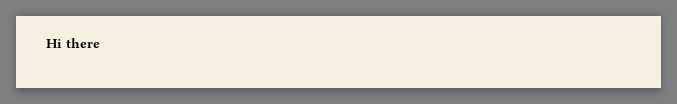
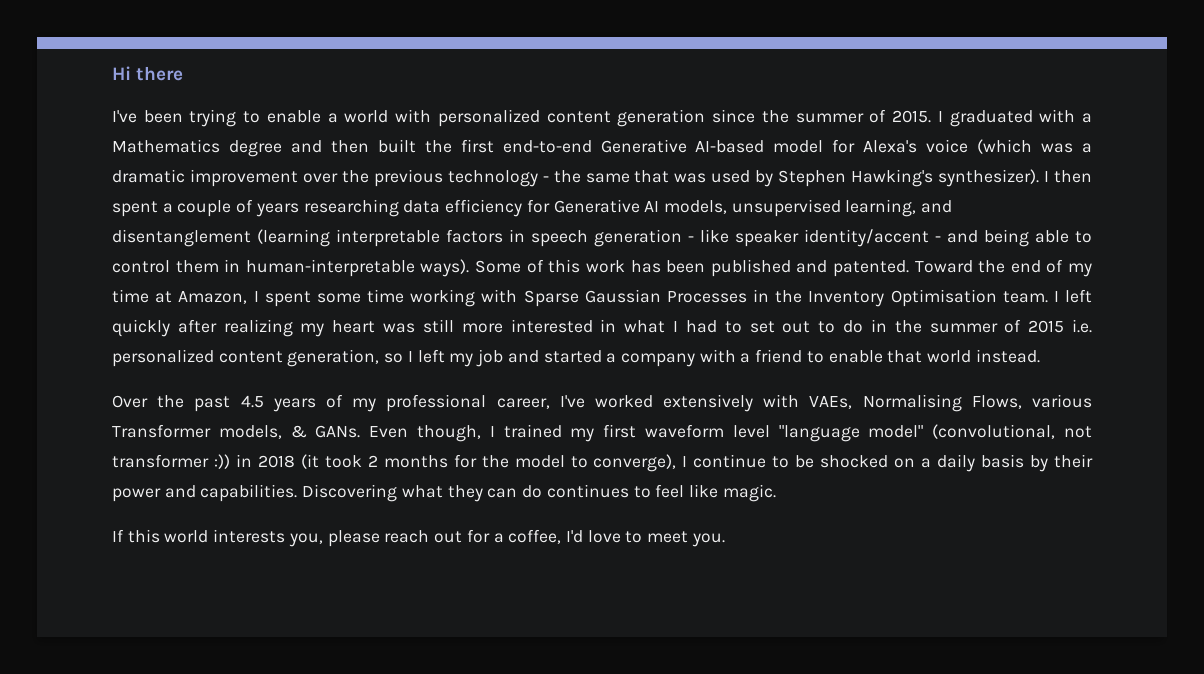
(100, 43) none -> [112,109,1092,127] [112,139,1092,157] [112,169,1093,187] [112,199,953,217] [112,229,1092,247] [112,259,1092,277] [112,289,1092,307] [112,319,1093,337] [112,349,1040,367] [112,394,1092,412] [112,424,1092,442] [112,454,1094,472] [112,484,776,502] [112,529,725,547] // I've been trying to enable a world with personalized content generation since the summer of 2015. I graduated with a Mathematics degree and then built the first end-to-end Generative AI-based model for Alexa's voice (which was a dramatic improvement over the previous technology - the same that was used by Stephen Hawking's synthesizer). I then spent a couple of years researching data efficiency for Generative AI models, unsupervised learning, and disentanglement (learning interpretable factors in speech generation - like speaker identity/accent - and being able to control them in human-interpretable ways). Some of this work has been published and patented. Toward the end of my time at Amazon, I spent some time working with Sparse Gaussian Processes in the Inventory Optimisation team. I left quickly after realizing my heart was still more interested in what I had to set out to do in the summer of 2015 i.e. personalized content generation, so I left my job and started a company with a friend to enable that world instead. // Over the past 4.5 years of my professional career, I've worked extensively with VAEs, Normalising Flows, various Transformer models, & GANs. Even though, I trained my first waveform level "language model" (convolutional, not transformer :)) in 2018 (it took 2 months for the model to converge), I continue to be shocked on a daily basis by their power and capabilities. Discovering what they can do continues to feel like magic. // If this world interests you, please reach out for a coffee, I'd love to meet you.

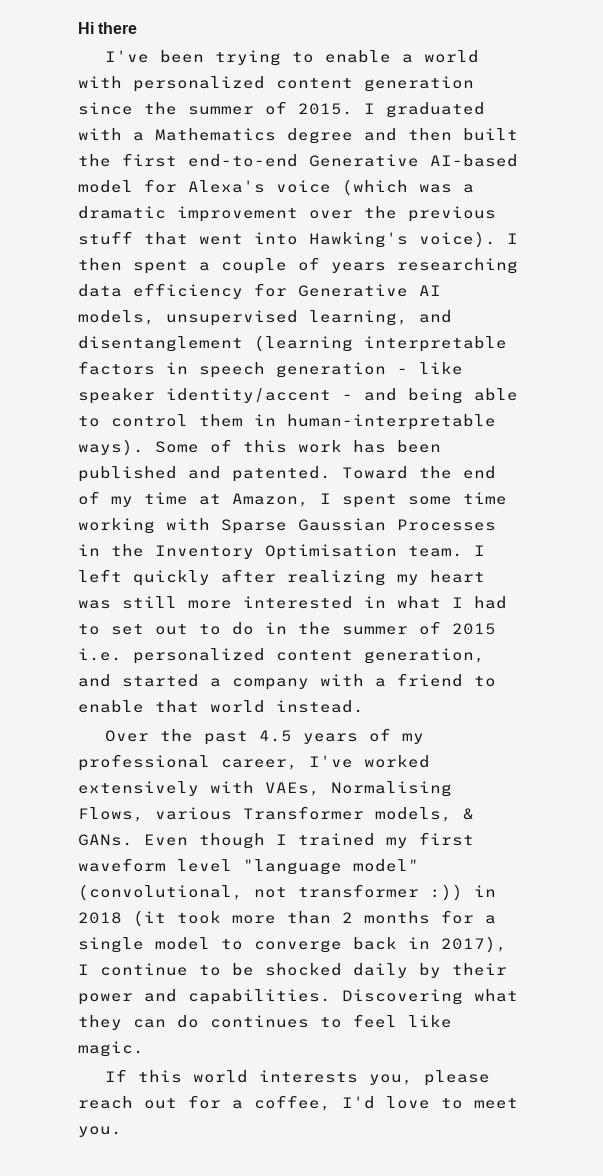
[447,169,1040,187] technology - the same that was used by Stephen Hawking's synthesizer). -> [78,231,496,248] stuff that went into Hawking's voice).
[384,349,504,367] so I left my job -> (485, 656) none
[417,425,482,442] though, -> [199,833,265,849] though
(362, 461) none -> [232,911,331,924] more than
[481,454,677,472] the model to converge), -> [485,915,496,924] [78,936,507,953] a single model to converge back in 2017),
[894,454,1025,472] on a daily basis -> [353,963,408,978] daily

